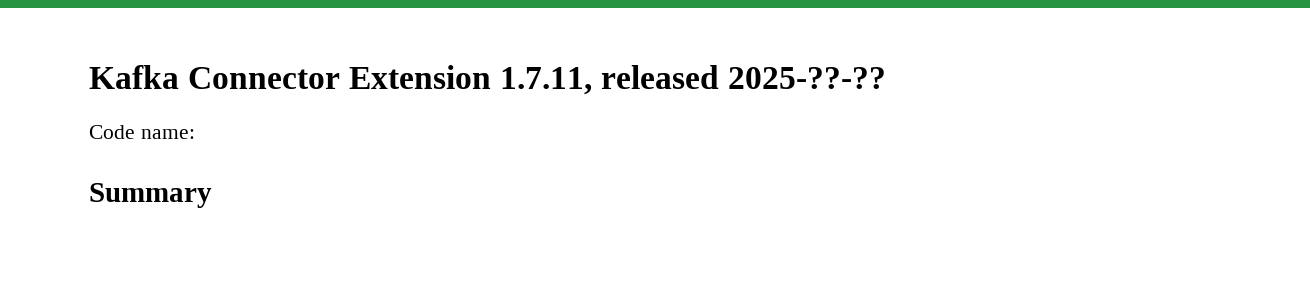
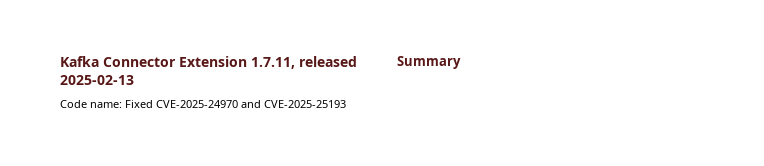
[728,67,887,89] 2025-??-?? -> [60,75,134,85] 2025-02-13
(195, 134) none -> [125,100,346,108] Fixed CVE-2025-24970 and CVE-2025-25193

